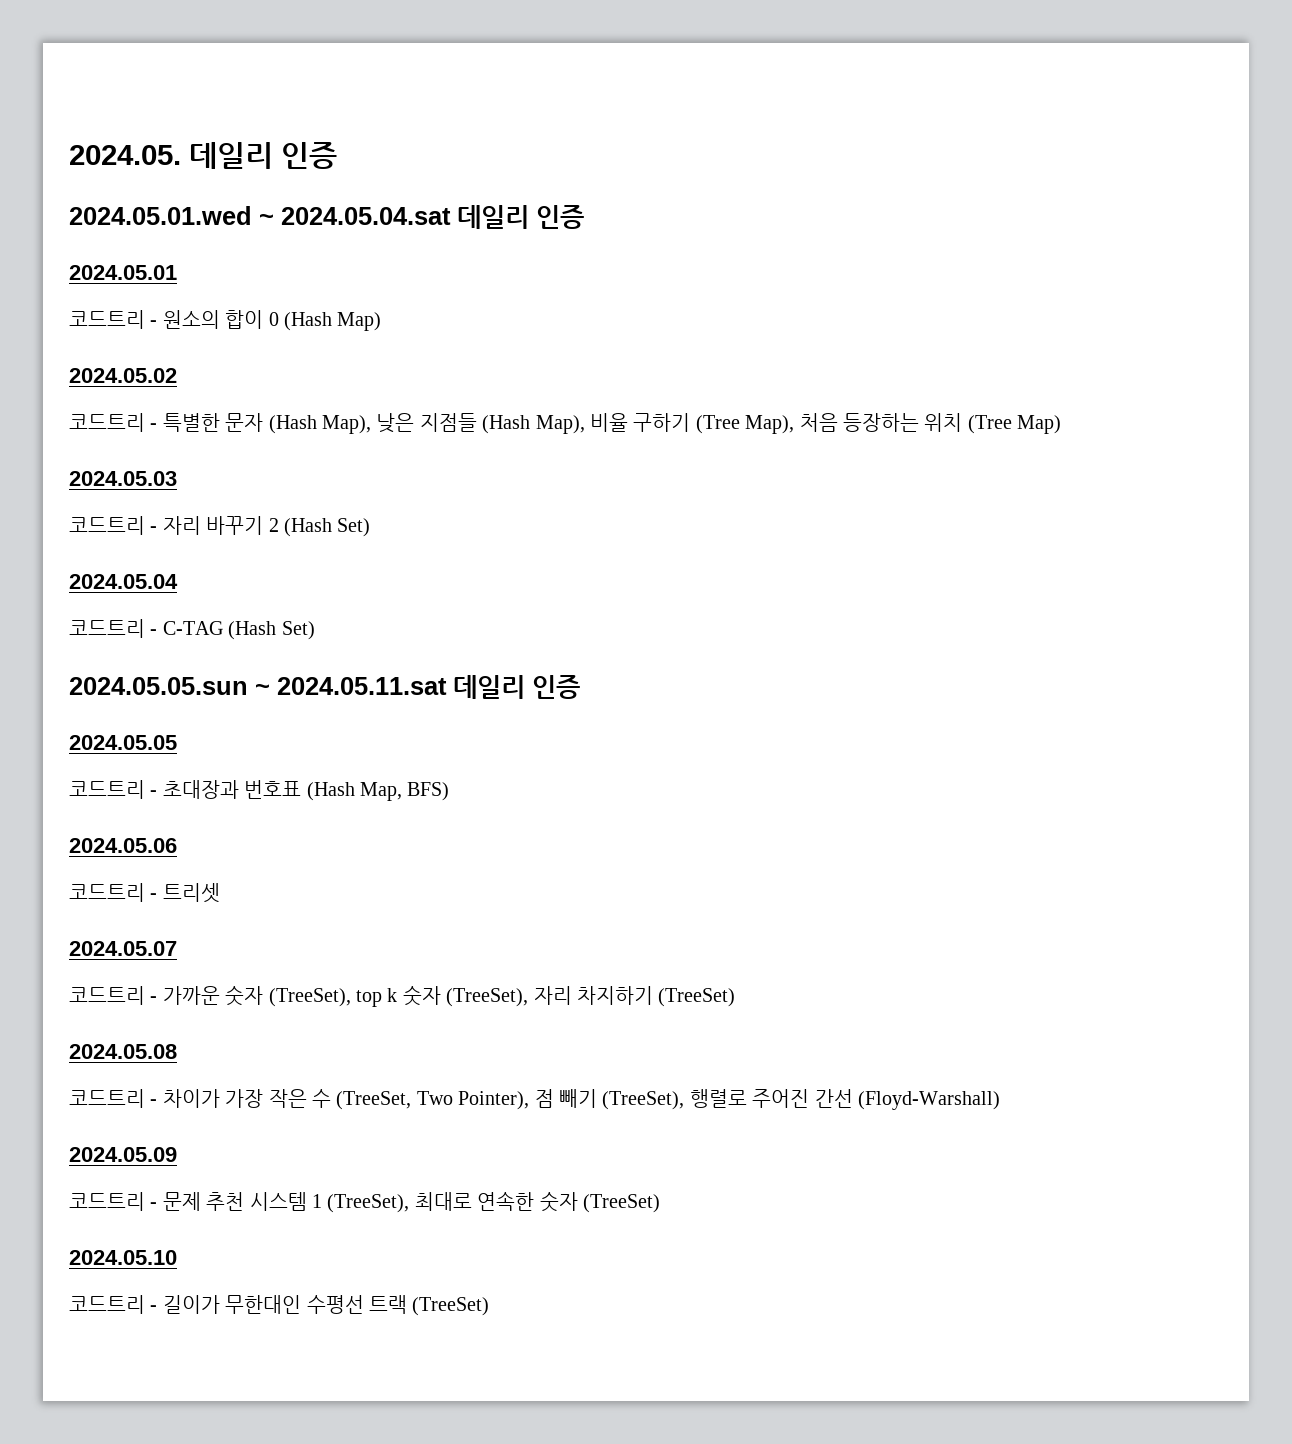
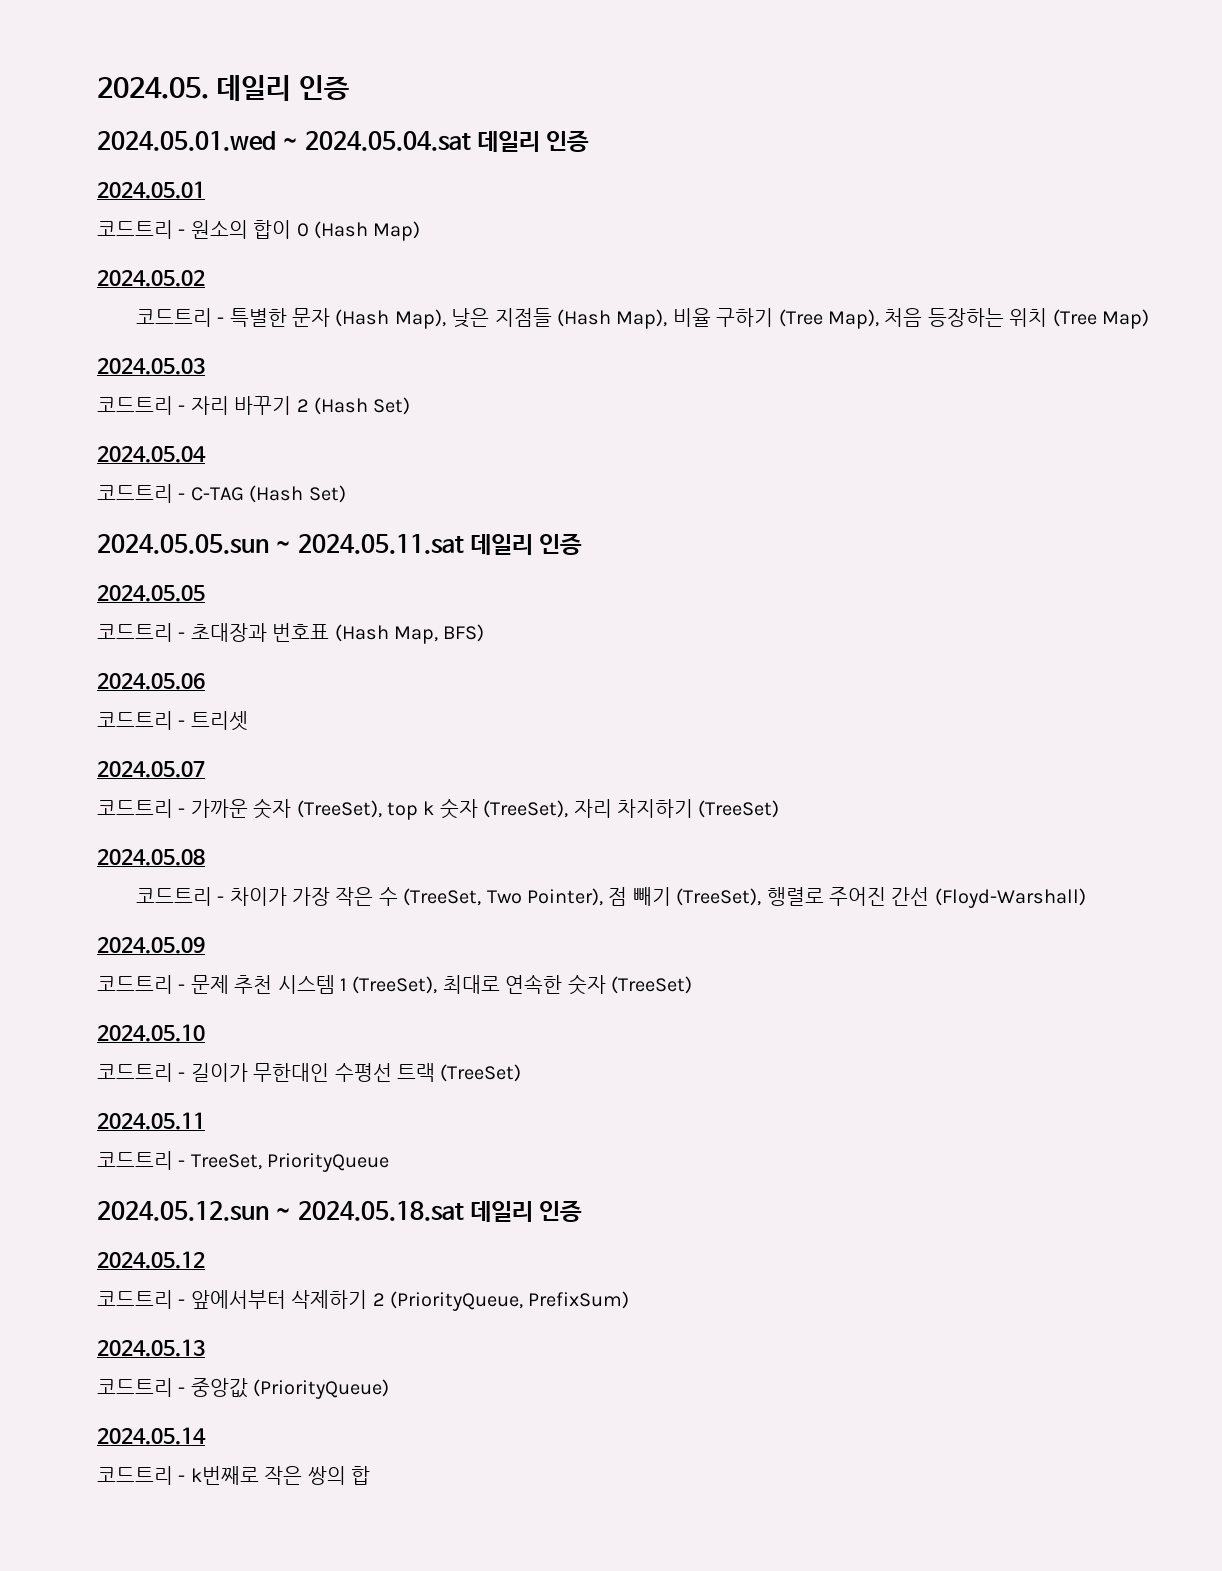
(490, 1306) none -> [97,1112,205,1130] [97,1151,390,1172] [97,1200,583,1222] [97,1251,205,1269] [97,1290,630,1311] [97,1339,205,1357] [97,1378,390,1399] [97,1427,206,1445] [97,1466,370,1485] // 2024.05.11 // 코드트리 - TreeSet, PriorityQueue // 2024.05.12.sun ~ 2024.05.18.sat 데일리 인증 // 2024.05.12 // 코드트리 - 앞에서부터 삭제하기 2 (PriorityQueue, PrefixSum) // 2024.05.13 // 코드트리 - 중앙값 (PriorityQueue) // 2024.05.14 // 코드트리 - k번째로 작은 쌍의 합

